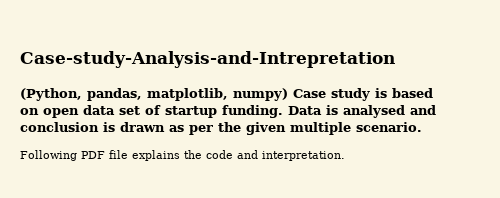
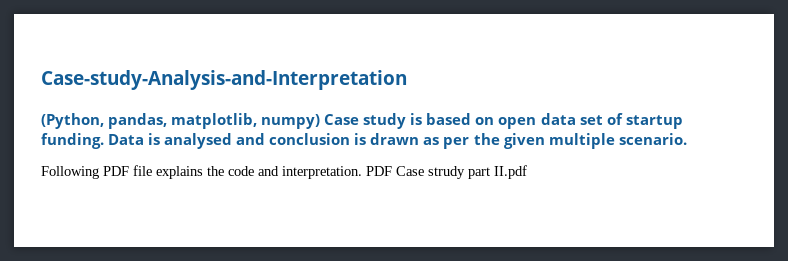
[20,51,395,68] Case-study-Analysis-and-Intrepretation -> [41,70,407,90] Case-study-Analysis-and-Interpretation
(345, 156) none -> [366,165,527,179] PDF Case strudy part II.pdf

